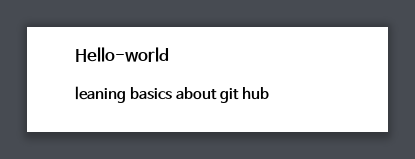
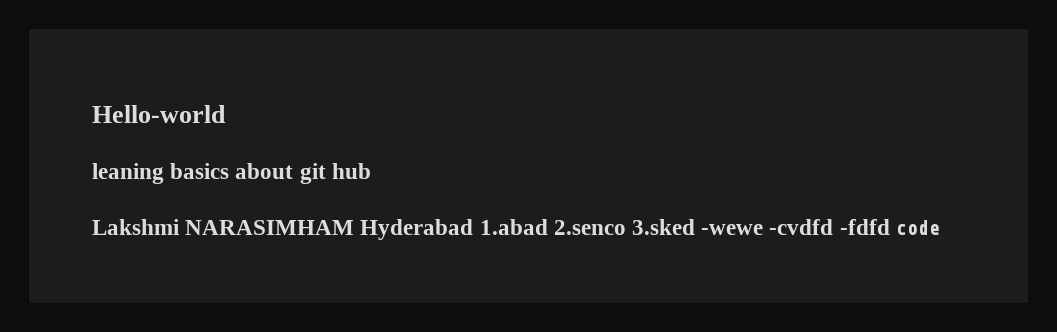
(270, 93) none -> [92,219,940,240] // Lakshmi NARASIMHAM Hyderabad 1.abad 2.senco 3.sked -wewe -cvdfd -fdfd code

